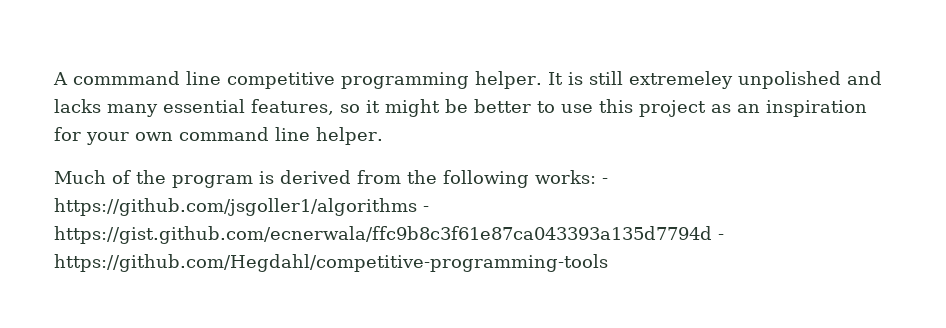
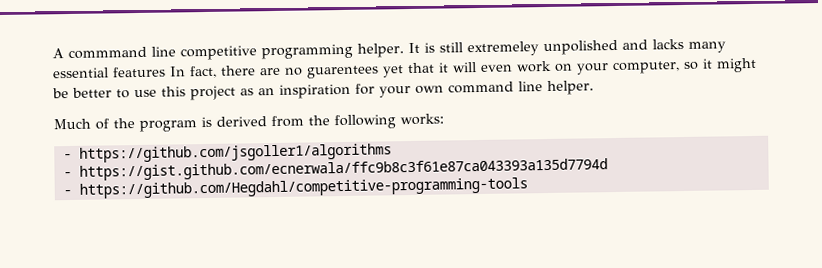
[251,99,334,115] features, -> [112,60,680,79] features In fact, there are no guarentees yet that it will even work on your computer,
(596, 177) none -> (444, 119) //
(417, 207) none -> (392, 153) //
(712, 235) none -> (608, 169) //

